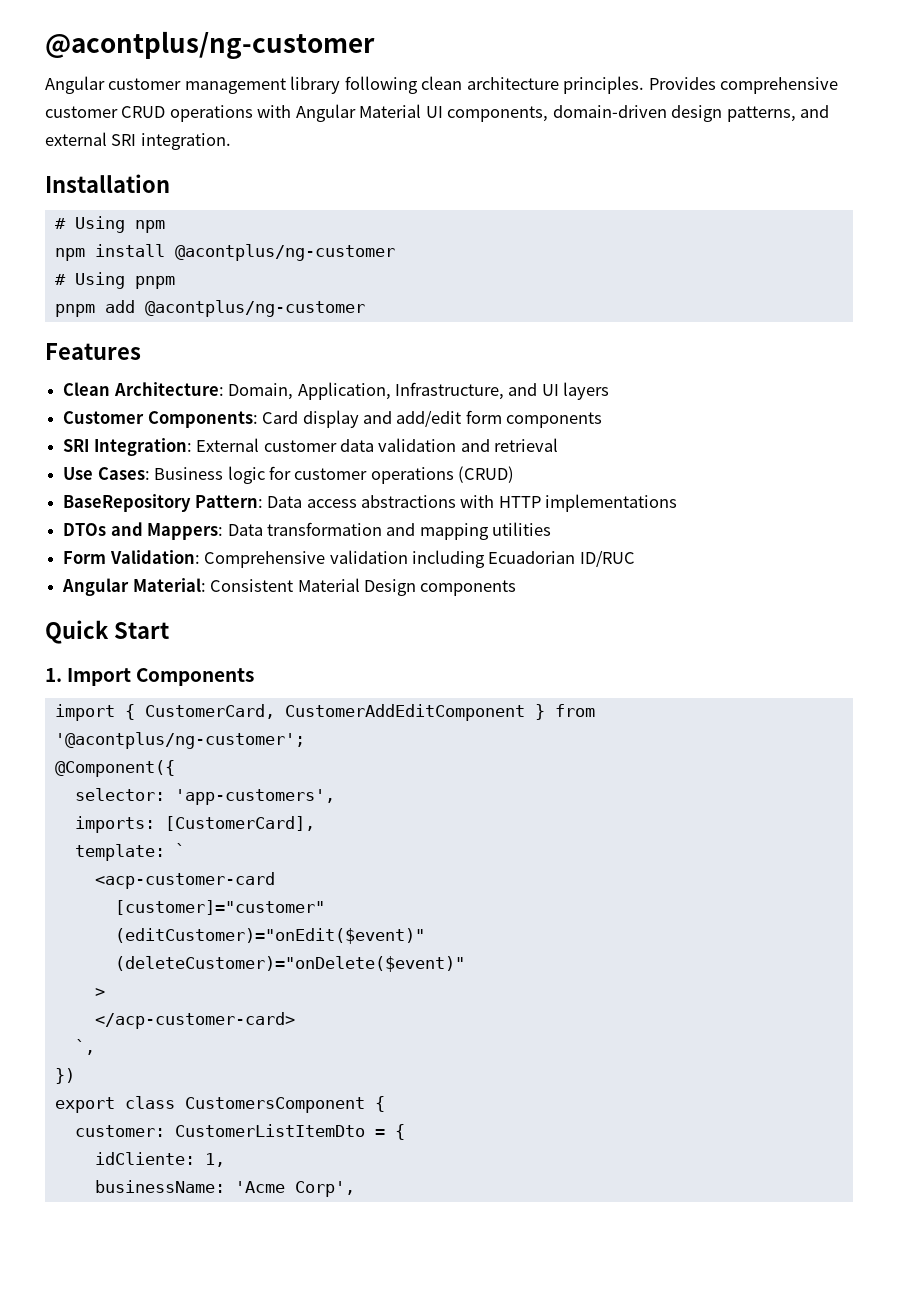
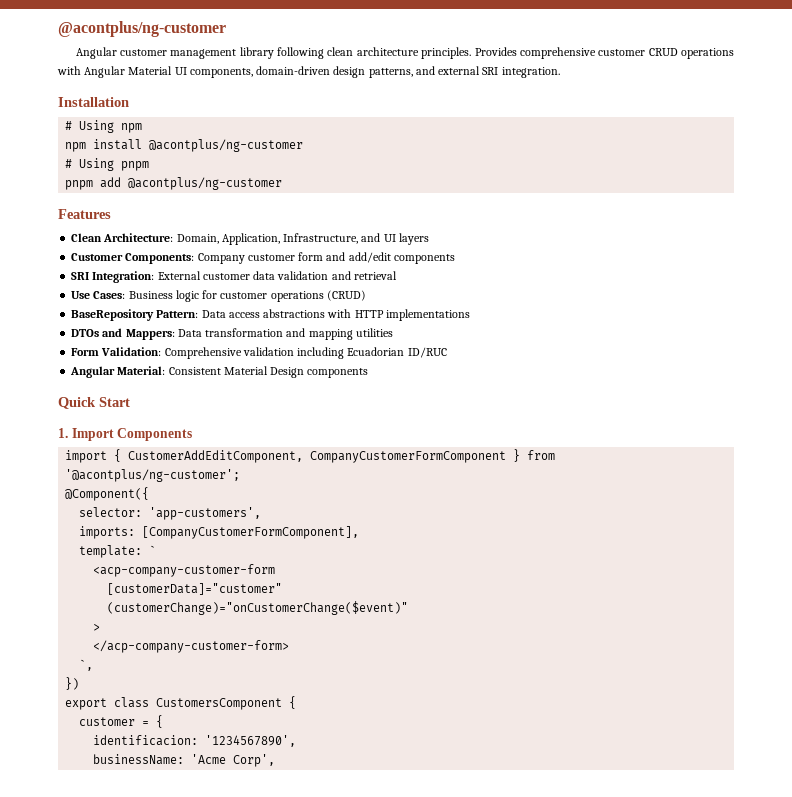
[262,410,359,428] Card display -> [197,252,324,264] Company customer form
[465,410,502,424] form -> (391, 257) none
[144,704,525,721] CustomerCard, CustomerAddEditComponent -> [128,450,507,463] CustomerAddEditComponent, CompanyCustomerFormComponent
[164,816,315,831] [CustomerCard], -> [142,526,360,539] [CompanyCustomerFormComponent],
[94,872,275,889] [114,900,325,915] [114,928,425,944] [114,956,465,972] <acp-customer-card // [customer]="customer" // (editCustomer)="onEdit($event)" // (deleteCustomer)="onDelete($event)" -> [93,564,276,577] [107,583,283,595] [107,601,409,615] <acp-company-customer-form // [customerData]="customer" // (customerChange)="onCustomerChange($event)"
[94,1012,295,1029] </acp-customer-card> -> [93,640,290,653] </acp-company-customer-form>
[74,1124,365,1137] customer: CustomerListItemDto -> [79,717,136,726] customer
[94,1152,225,1167] idCliente: 1, -> [93,735,297,747] identificacion: '1234567890',

